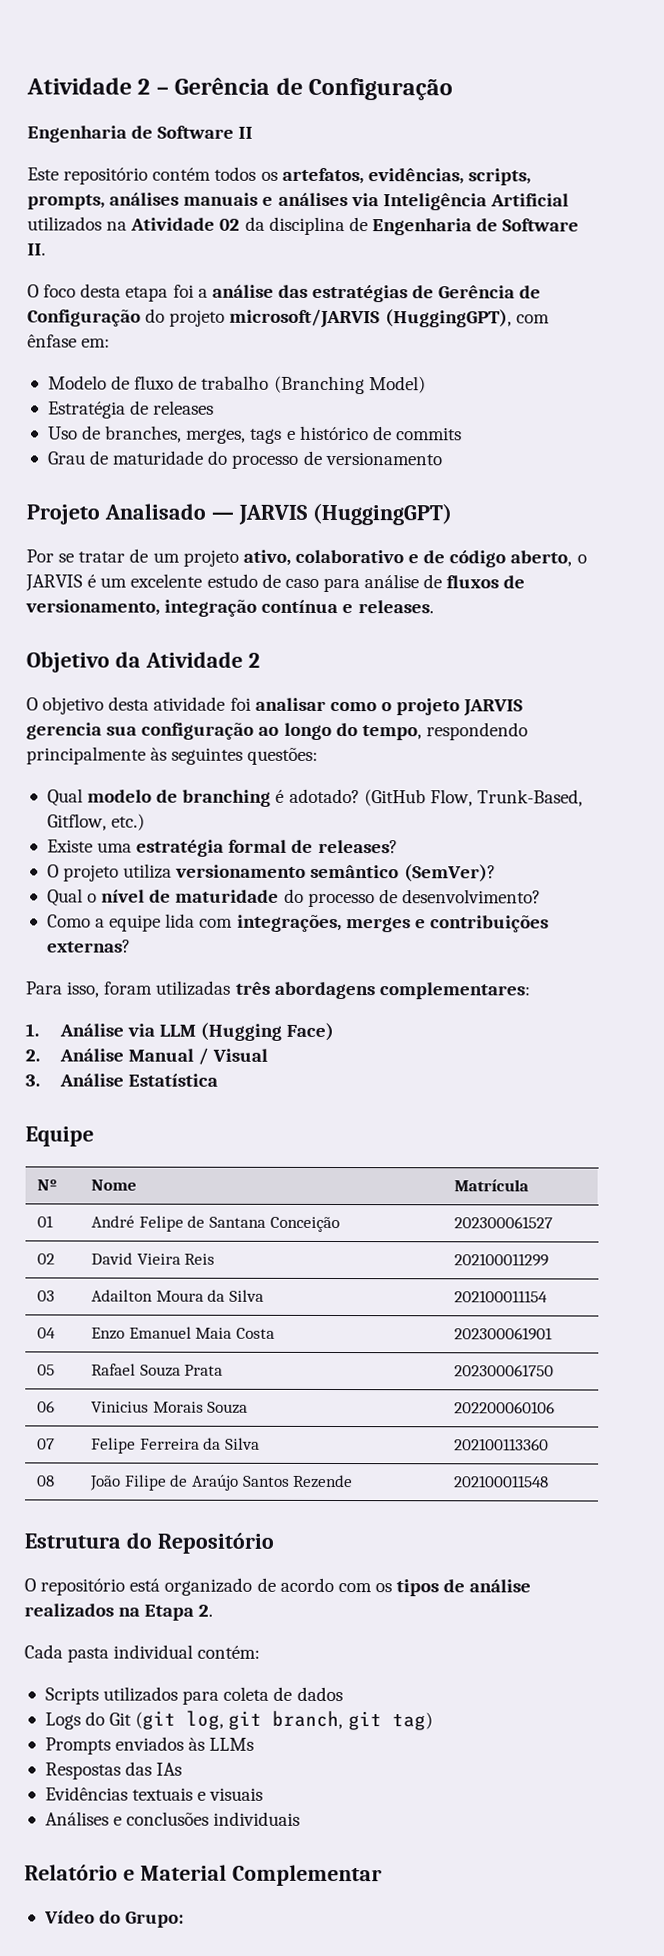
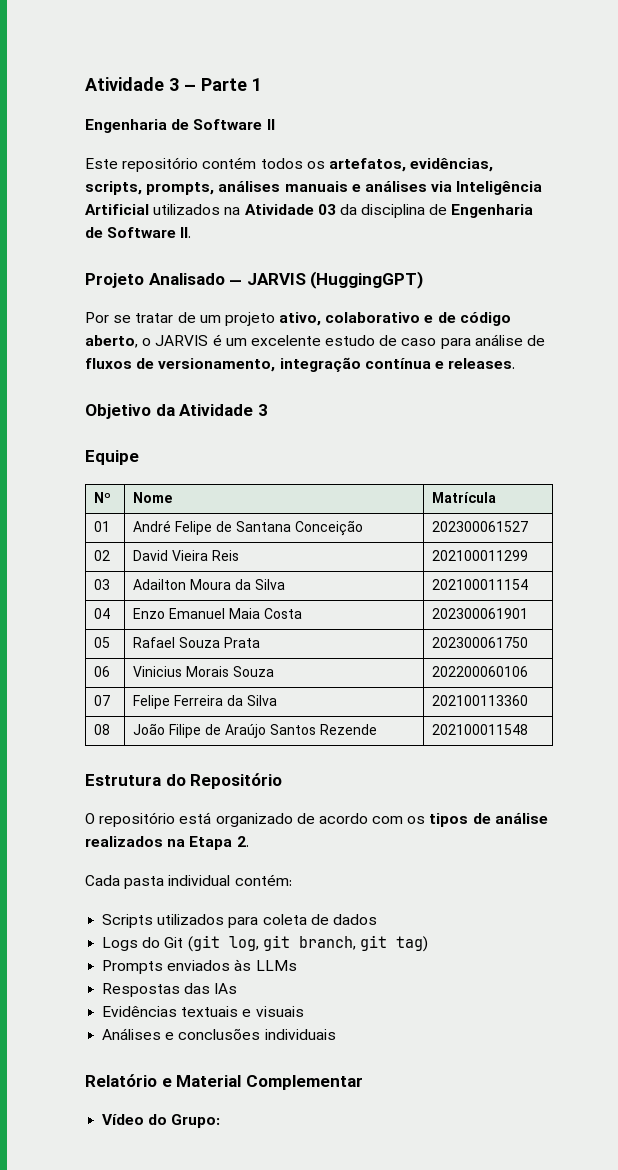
[26,77,454,101] Atividade 2 – Gerência de Configuração -> [85,77,262,91] Atividade 3 – Parte 1
[219,218,241,231] 02 -> [317,204,336,215] 03
[27,283,542,303] [27,308,550,329] [27,334,111,348] [47,375,426,395] [47,400,215,419] [47,425,462,444] [46,450,443,469] // O foco desta etapa foi a análise das estratégias de Gerência de Configuração do projeto microsoft/JARVIS (HuggingGPT), com ênfase em: // Modelo de fluxo de trabalho (Branching Model) // Estratégia de releases // Uso de branches, merges, tags e histórico de commits // Grau de maturidade do processo de versionamento -> (192, 232) none
[247,652,260,668] [26,696,524,717] [26,722,528,741] [26,746,319,765] [46,788,583,807] [46,813,146,831] [46,839,398,857] [46,863,496,883] [46,888,541,908] [46,913,549,933] [46,939,131,953] [25,980,530,1000] [25,1022,335,1042] [25,1047,268,1065] [25,1073,218,1087] 2 // O objetivo desta atividade foi analisar como o projeto JARVIS gerencia sua configuração ao longo do tempo, respondendo principalmente às seguintes questões: // Qual modelo de branching é adotado? (GitHub Flow, Trunk-Based, Gitflow, etc.) // Existe uma estratégia formal de releases? // O projeto utiliza versionamento semântico (SemVer)? // Qual o nível de maturidade do processo de desenvolvimento? // Como a equipe lida com integrações, merges e contribuições externas? // Para isso, foram utilizadas três abordagens complementares: // 1. Análise via LLM (Hugging Face) // 2. Análise Manual / Visual // 3. Análise Estatística -> [257,404,268,416] 3

